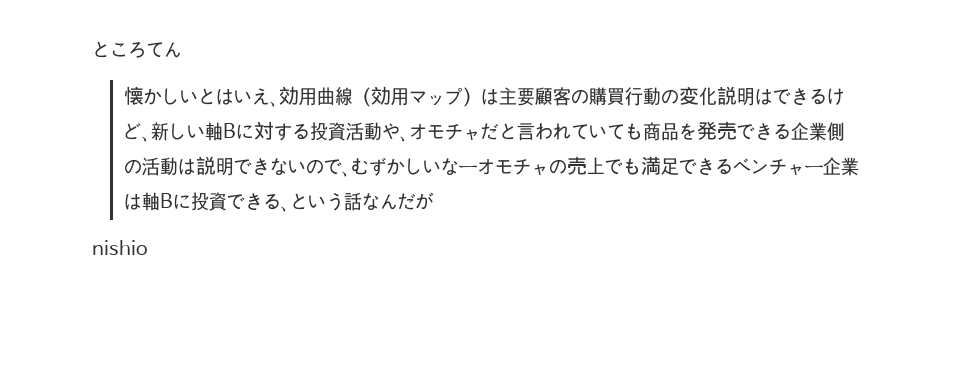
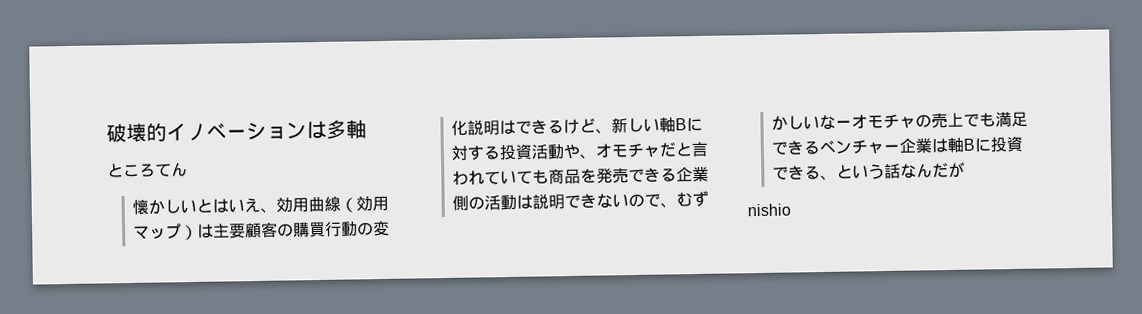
(92, 49) none -> [106,119,367,143] 破壊的イノベーションは多軸 //

